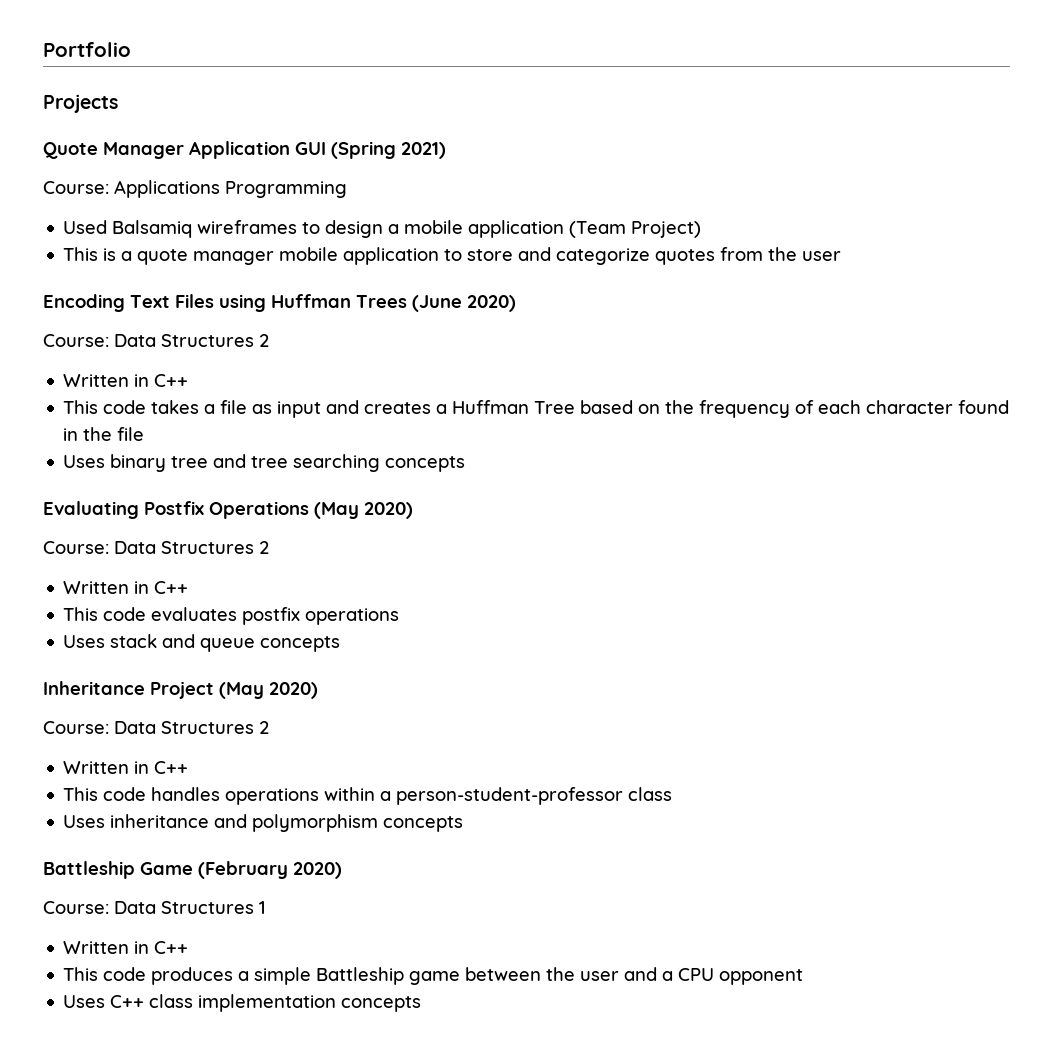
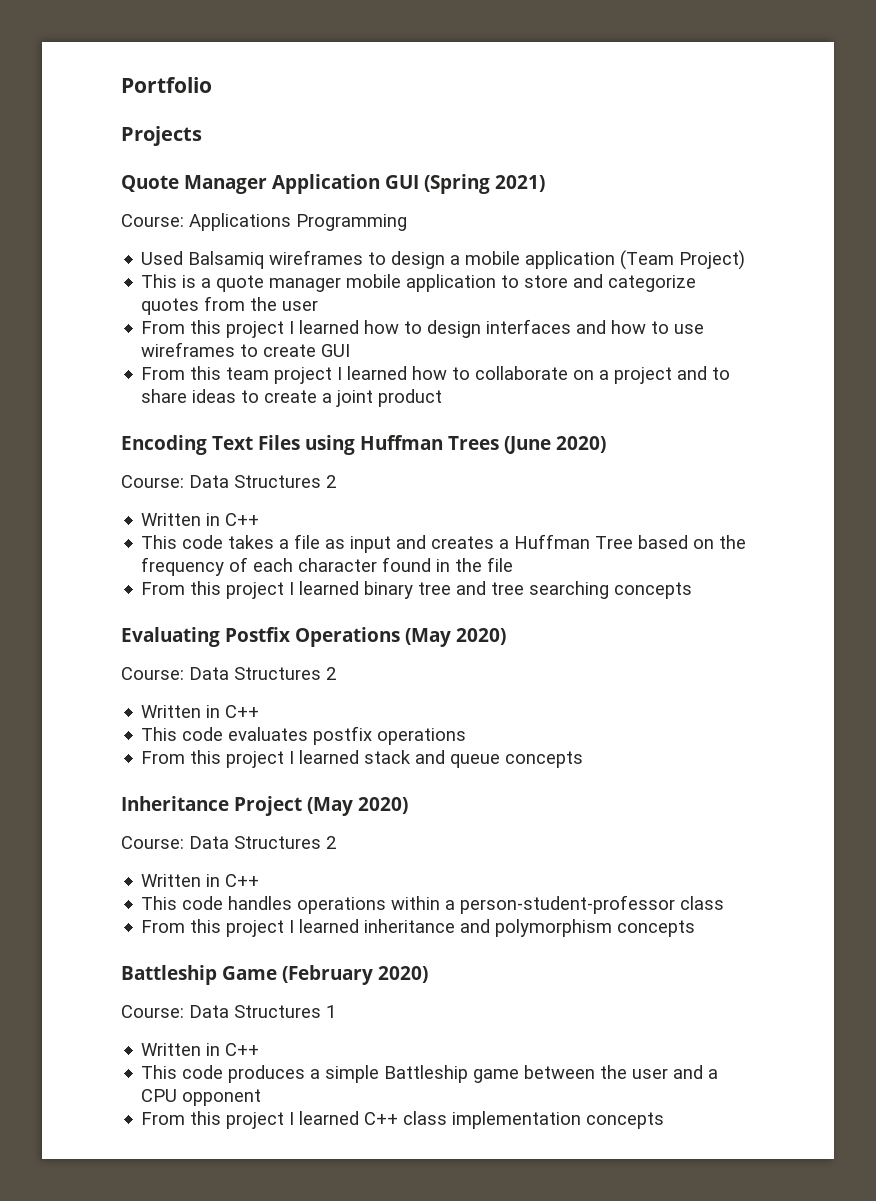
(842, 256) none -> [141,319,705,338] [141,342,351,357] [141,366,731,384] [141,389,443,407] // From this project I learned how to design interfaces and how to use wireframes to create GUI // From this team project I learned how to collaborate on a project and to share ideas to create a joint product
[63,455,106,468] Uses -> [141,581,360,599] From this project I learned
[63,635,106,648] Uses -> [141,750,360,768] From this project I learned
[63,815,106,828] Uses -> [141,919,360,937] From this project I learned
[63,995,106,1008] Uses -> [141,1111,360,1129] From this project I learned

